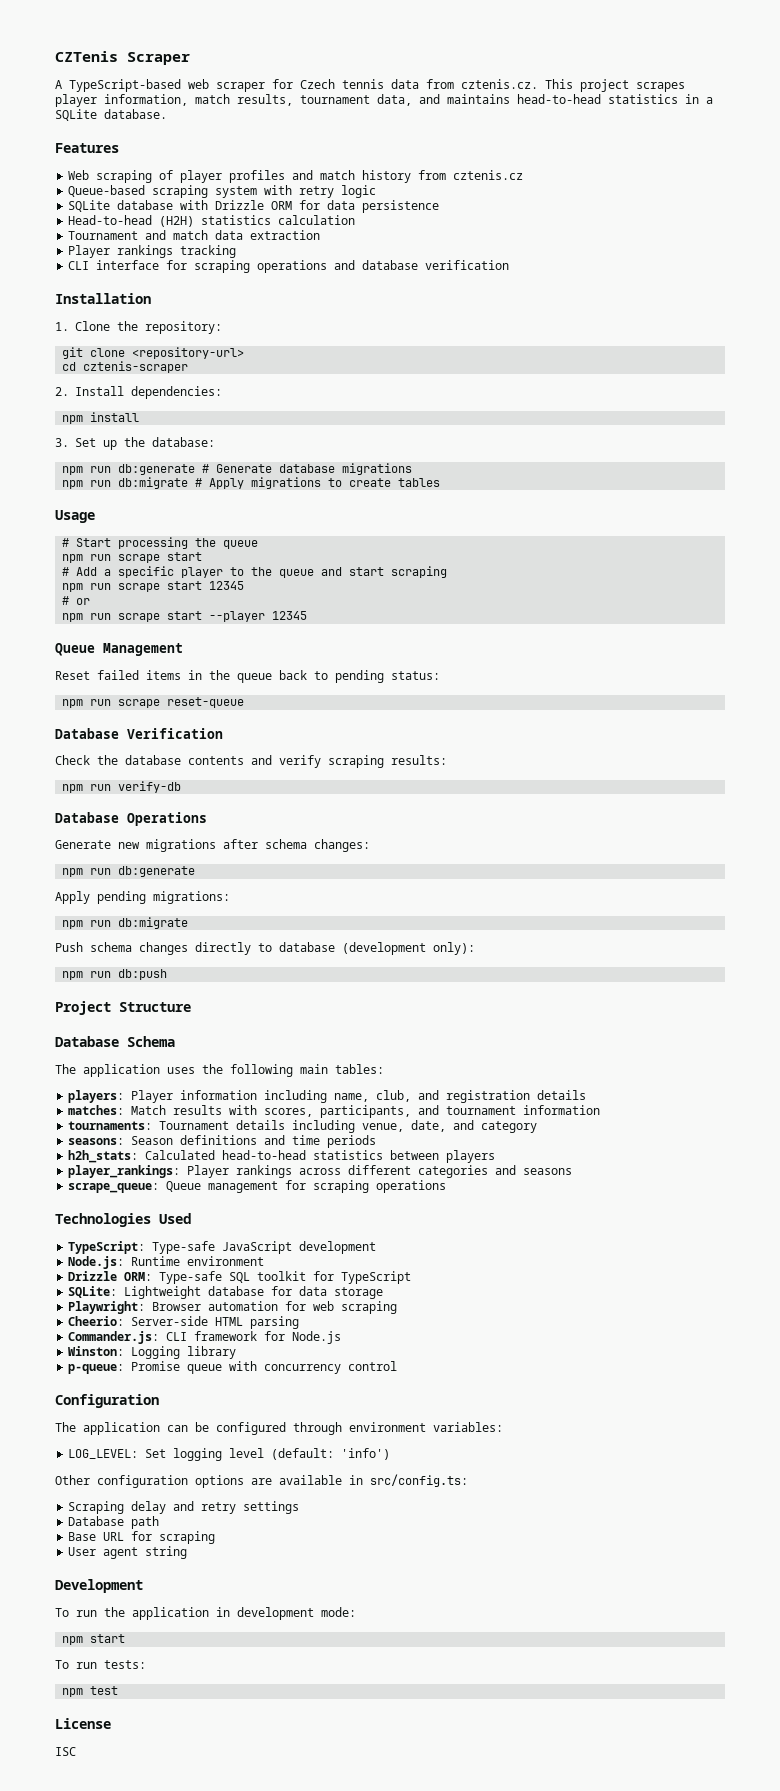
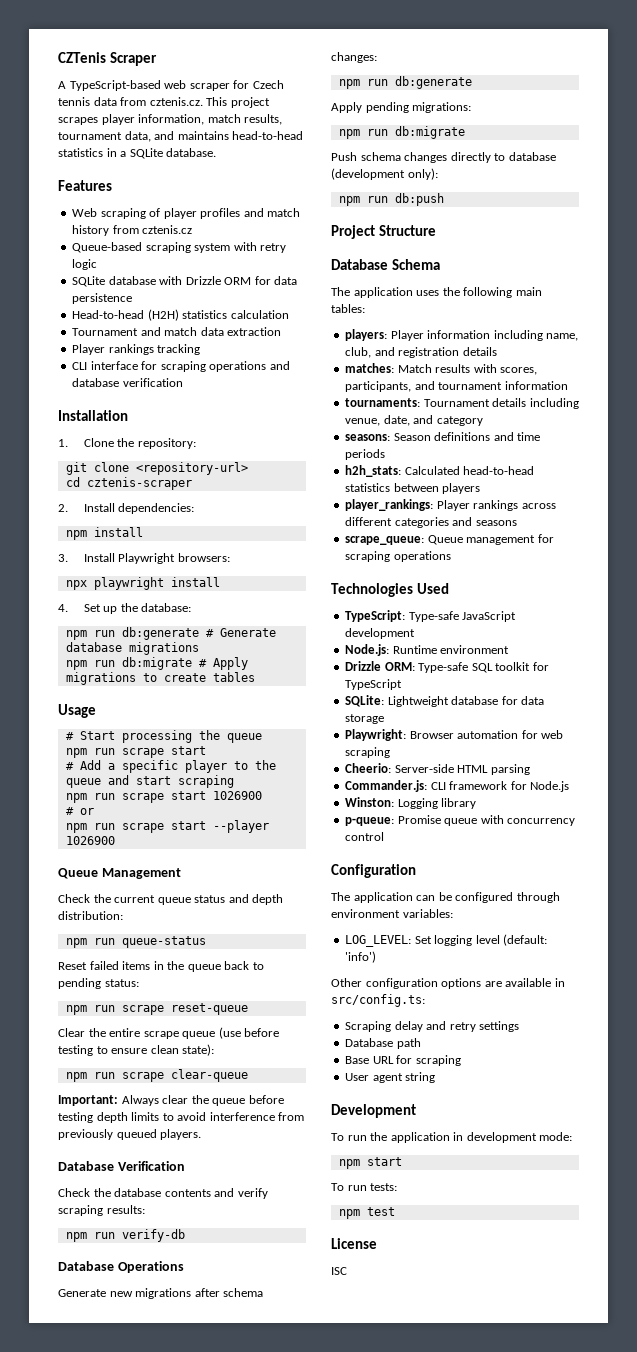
(69, 442) none -> [83,553,230,564] [65,577,220,590] [58,604,68,612] Install Playwright browsers: // npx playwright install // 4.
[209,581,245,590] 12345 -> [212,791,262,800] 1026900
[272,611,308,620] 12345 -> [65,836,115,845] 1026900
(183, 649) none -> [58,894,284,905] [58,911,123,920] [65,936,206,948] // Check the current queue status and depth distribution: // npm run queue-status
(245, 702) none -> [58,1027,280,1039] [58,1044,215,1056] [65,1069,248,1082] [58,1095,284,1106] [58,1112,305,1123] [58,1129,202,1140] // Clear the entire scrape queue (use before testing to ensure clean state): // npm run scrape clear-queue // Important: Always clear the queue before testing depth limits to avoid interference from previously queued players.

